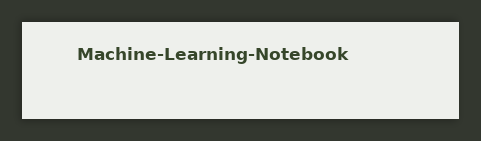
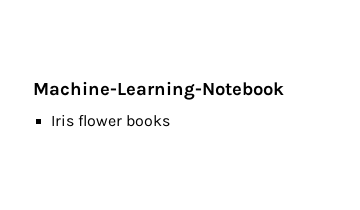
(349, 55) none -> [50,114,171,127] // Iris flower books

